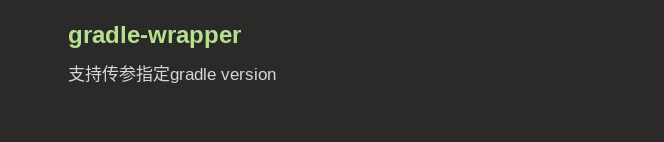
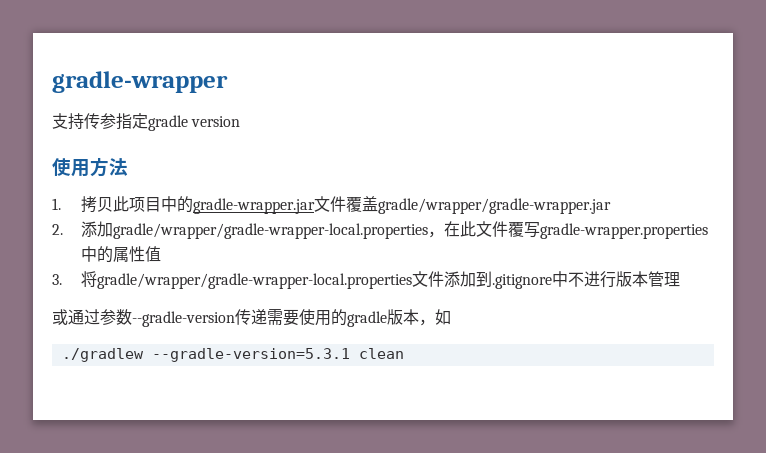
(276, 74) none -> [52,157,128,177] [52,196,612,214] [52,221,709,239] [81,246,162,263] [52,271,681,289] [52,309,451,327] [61,348,404,362] // 使用方法 // 1.拷贝此项目中的gradle-wrapper.jar文件覆盖gradle/wrapper/gradle-wrapper.jar // 2.添加gradle/wrapper/gradle-wrapper-local.properties，在此文件覆写gradle-wrapper.properties中的属性值 // 3.将gradle/wrapper/gradle-wrapper-local.properties文件添加到.gitignore中不进行版本管理 // 或通过参数--gradle-version传递需要使用的gradle版本，如 // ./gradlew --gradle-version=5.3.1 clean

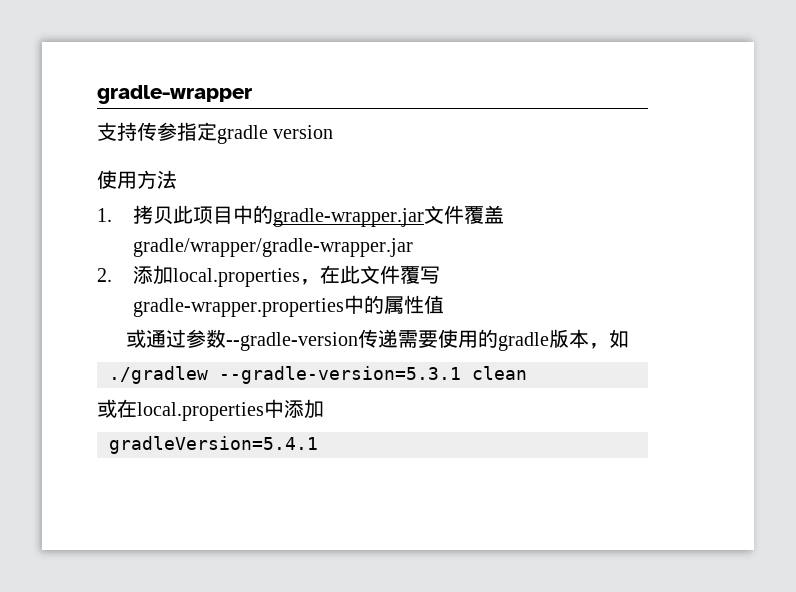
[113,223,429,239] gradle/wrapper/gradle-wrapper-local.properties -> [172,268,300,287] local.properties
[52,271,681,289] // 3.将gradle/wrapper/gradle-wrapper-local.properties文件添加到.gitignore中不进行版本管理 -> (444, 304) none
(404, 353) none -> [97,399,324,421] [109,436,318,454] // 或在local.properties中添加 // gradleVersion=5.4.1

